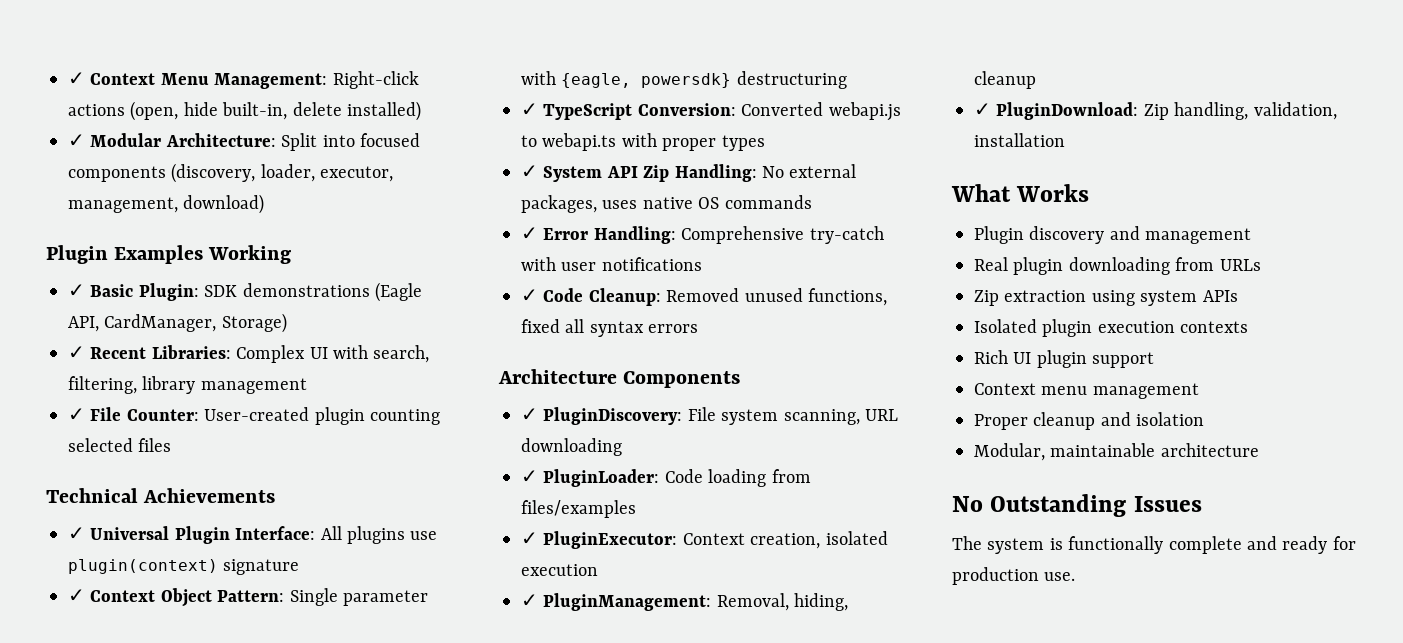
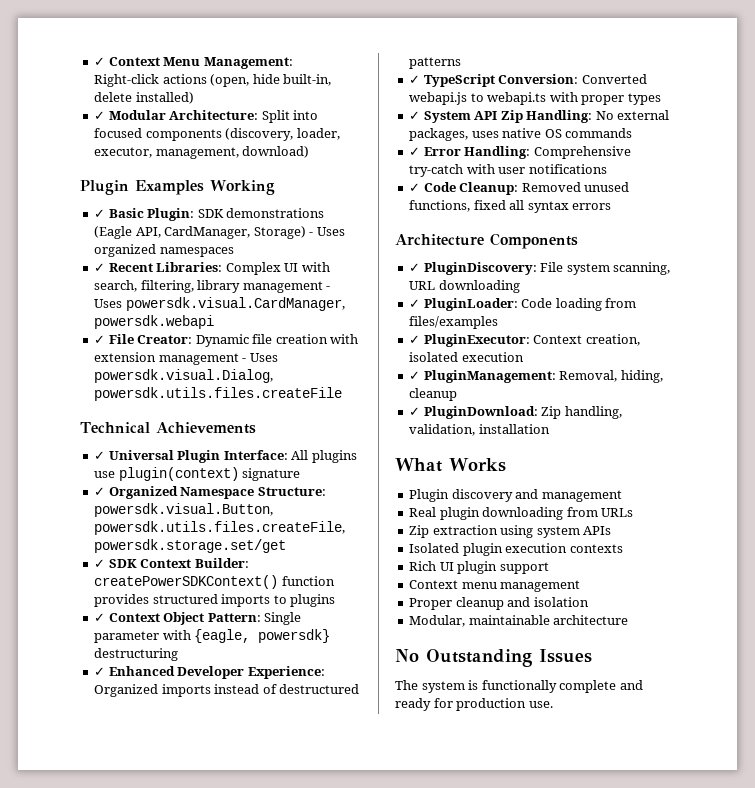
(287, 323) none -> [309,227,345,236] [94,244,234,257] - Uses organized namespaces
[68,407,440,425] [68,438,172,452] // ✓ File Counter: User-created plugin counting selected files -> [326,286,331,290] [94,297,345,311] [94,315,215,329] [94,334,359,347] [94,352,278,365] [94,369,274,383] [94,387,343,401] - Uses powersdk.visual.CardManager, powersdk.webapi // ✓ File Creator: Dynamic file creation with extension management - Uses powersdk.visual.Dialog, powersdk.utils.files.createFile
(300, 567) none -> [94,486,326,499] [94,503,274,517] [94,521,346,535] [94,539,287,553] [94,558,249,568] [94,575,335,589] [94,594,336,607] // ✓ Organized Namespace Structure: powersdk.visual.Button, powersdk.utils.files.createFile, powersdk.storage.set/get // ✓ SDK Context Builder: createPowerSDKContext() function provides structured imports to plugins
(847, 80) none -> [94,666,325,679] [94,684,360,697] [409,57,462,69] // ✓ Enhanced Developer Experience: Organized imports instead of destructured patterns

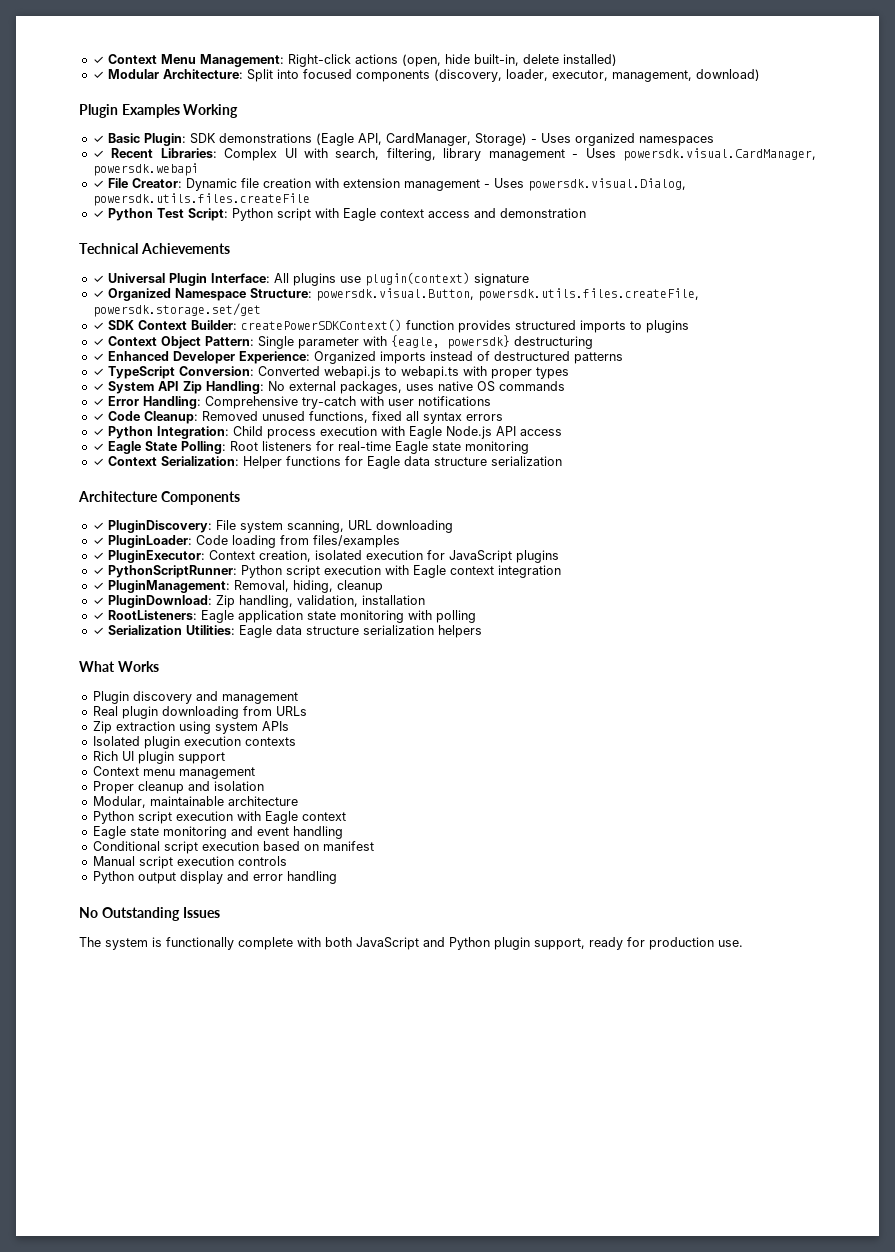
(343, 394) none -> [92,208,586,221] // ✓ Python Test Script: Python script with Eagle context access and demonstration
(612, 206) none -> [92,426,562,439] [92,441,529,454] [92,456,562,469] // ✓ Python Integration: Child process execution with Eagle Node.js API access // ✓ Eagle State Polling: Root listeners for real-time Eagle state monitoring // ✓ Context Serialization: Helper functions for Eagle data structure serialization
(524, 357) none -> [426,550,559,563] [92,565,561,578] for JavaScript plugins // ✓ PythonScriptRunner: Python script execution with Eagle context integration
(550, 429) none -> [92,610,476,623] [92,625,482,638] // ✓ RootListeners: Eagle application state monitoring with polling // ✓ Serialization Utilities: Eagle data structure serialization helpers
(629, 620) none -> [92,811,346,824] [92,826,343,839] [92,841,374,854] [92,856,287,869] [92,871,337,884] // Python script execution with Eagle context // Eagle state monitoring and event handling // Conditional script execution based on manifest // Manual script execution controls // Python output display and error handling
[619,680,643,690] and -> [297,937,585,950] with both JavaScript and Python plugin support,

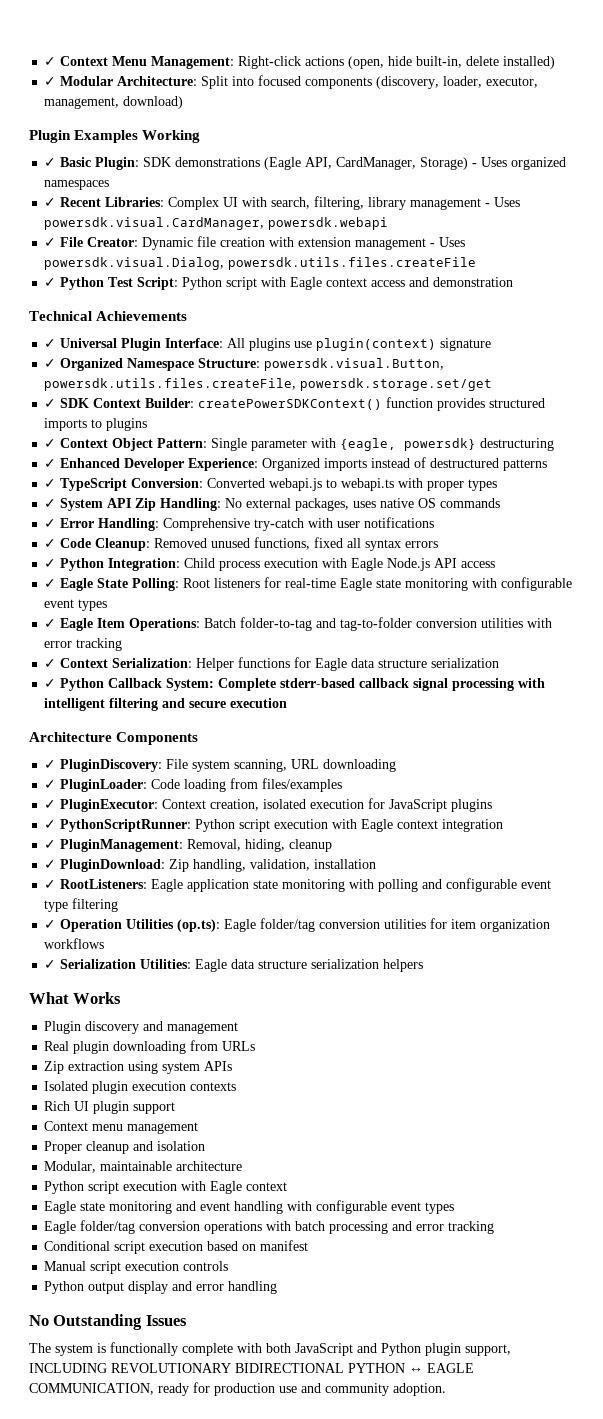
(529, 447) none -> [472,577,573,591] [44,599,108,611] [44,617,553,631] [44,638,123,651] with configurable event types // ✓ Eagle Item Operations: Batch folder-to-tag and tag-to-folder conversion utilities with error tracking
(562, 461) none -> [44,678,546,691] [44,698,288,711] // ✓ Python Callback System: Complete stderr-based callback signal processing with intelligent filtering and secure execution
(476, 616) none -> [422,878,552,892] [44,898,119,912] [44,918,551,932] [44,938,105,949] and configurable event type filtering // ✓ Operation Utilities (op.ts): Eagle folder/tag conversion utilities for item organization workflows
(343, 832) none -> [287,1200,455,1214] [44,1220,495,1234] with configurable event types // Eagle folder/tag conversion operations with batch processing and error tracking
[589,937,743,950] ready for production use. -> [29,1363,474,1373] [29,1382,446,1396] INCLUDING REVOLUTIONARY BIDIRECTIONAL PYTHON ↔ EAGLE COMMUNICATION, ready for production use and community adoption.

